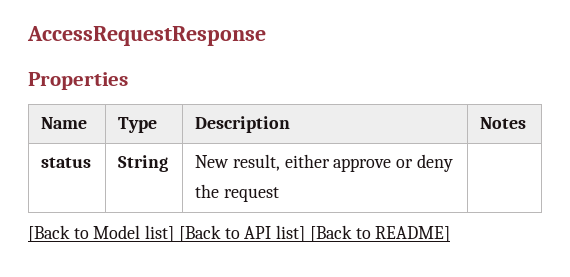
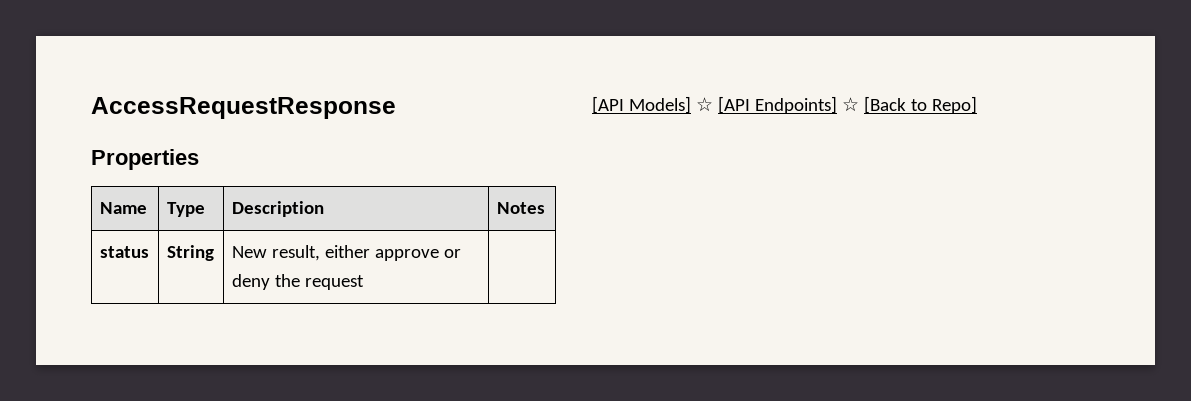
[28,225,451,242] [Back to Model list] [Back to API list] [Back to README] -> [592,96,977,114] [API Models] ☆ [API Endpoints] ☆ [Back to Repo]

